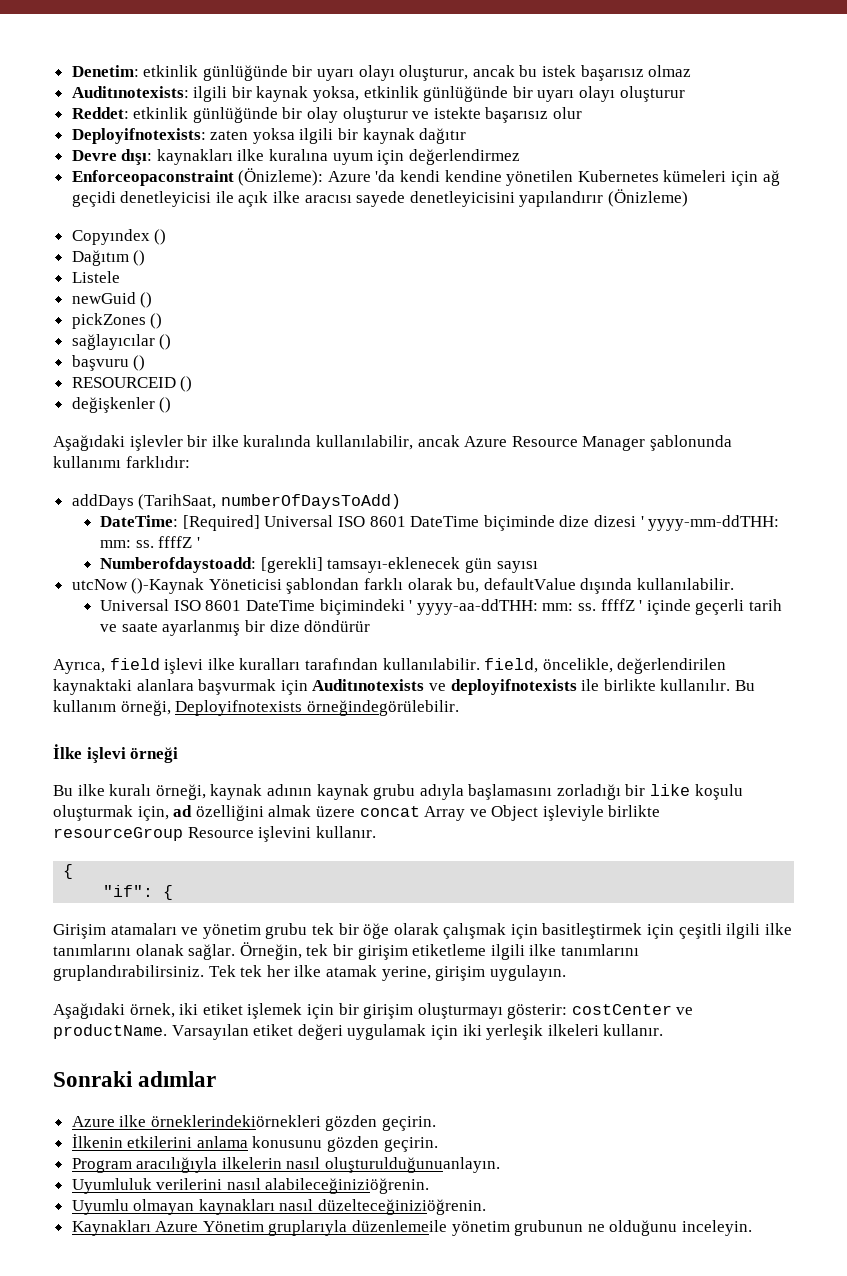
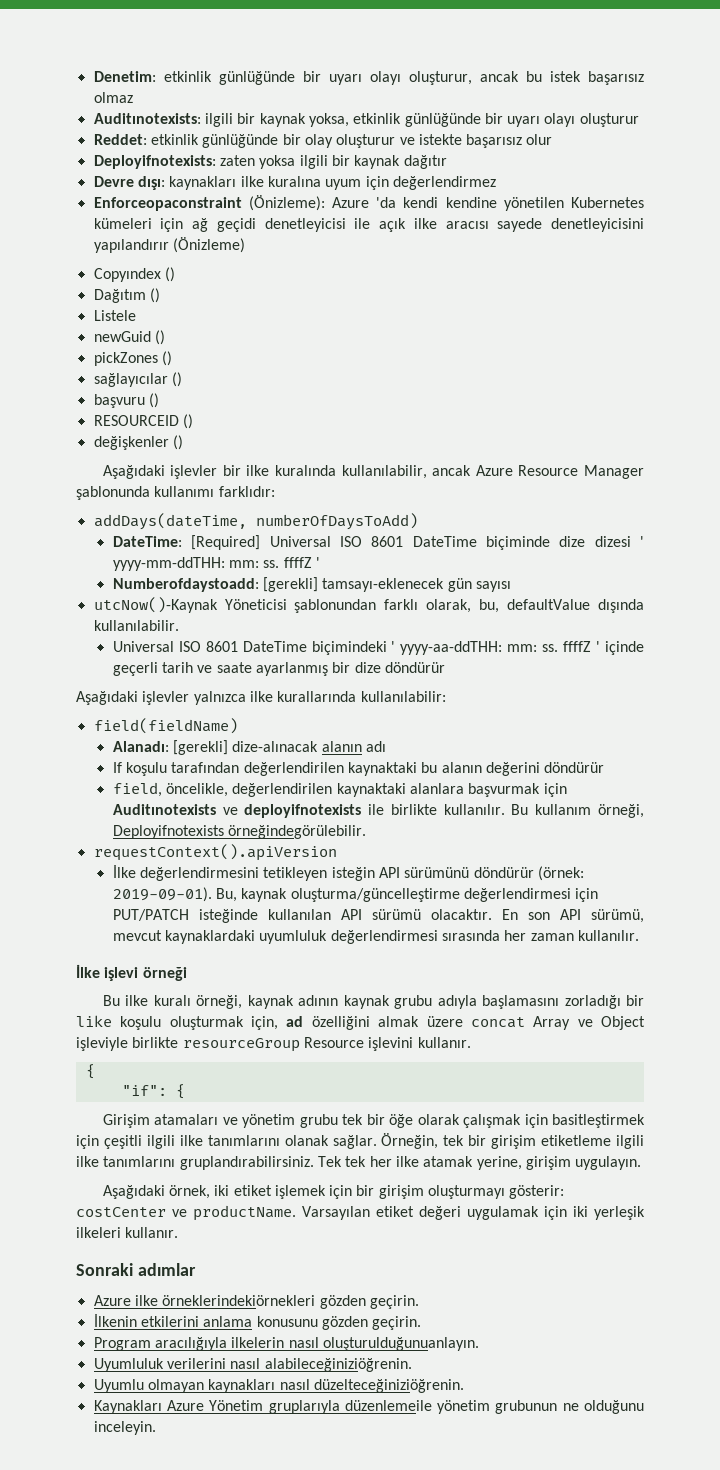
[71,494,217,510] addDays (TarihSaat, -> [93,513,247,530] addDays(dateTime,
[71,578,453,594] utcNow ()-Kaynak Yöneticisi şablondan farklı olarak -> [93,597,472,613] utcNow()-Kaynak Yöneticisi şablonundan farklı olarak,
[53,658,480,674] Ayrıca, field işlevi ilke kuralları tarafından kullanılabilir. -> [76,691,446,705] [93,718,238,734] [112,740,387,755] [112,762,605,776] Aşağıdaki işlevler yalnızca ilke kurallarında kullanılabilir: // field(fieldName) // Alanadı: [gerekli] dize-alınacak alanın adı // If koşulu tarafından değerlendirilen kaynaktaki bu alanın değerini döndürür //
(459, 708) none -> [93,844,337,861] [112,865,585,881] [112,887,599,902] [112,909,644,923] [112,930,640,944] // requestContext().apiVersion // İlke değerlendirmesini tetikleyen isteğin API sürümünü döndürür (örnek: 2019-09-01). Bu, kaynak oluşturma/güncelleştirme değerlendirmesi için PUT/PATCH isteğinde kullanılan API sürümü olacaktır. En son API sürümü, mevcut kaynaklardaki uyumluluk değerlendirmesi sırasında her zaman kullanılır.

